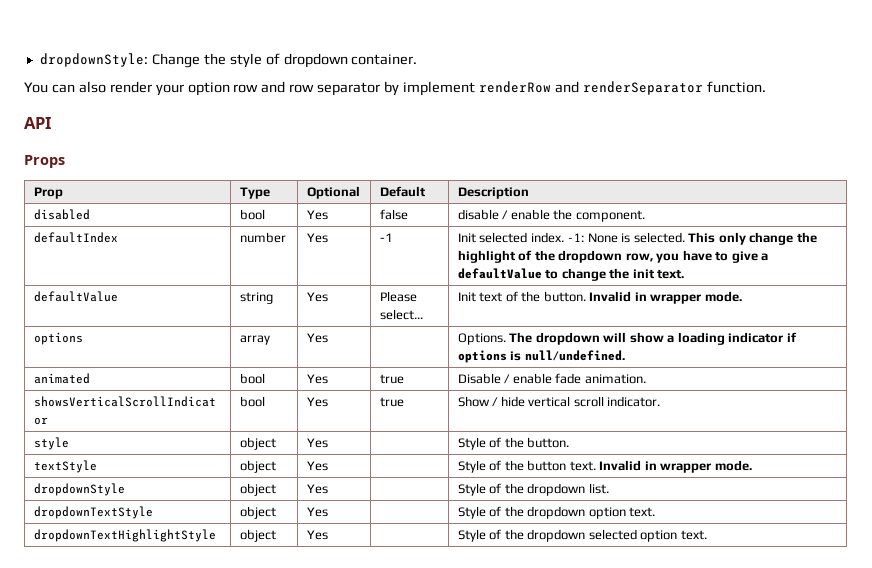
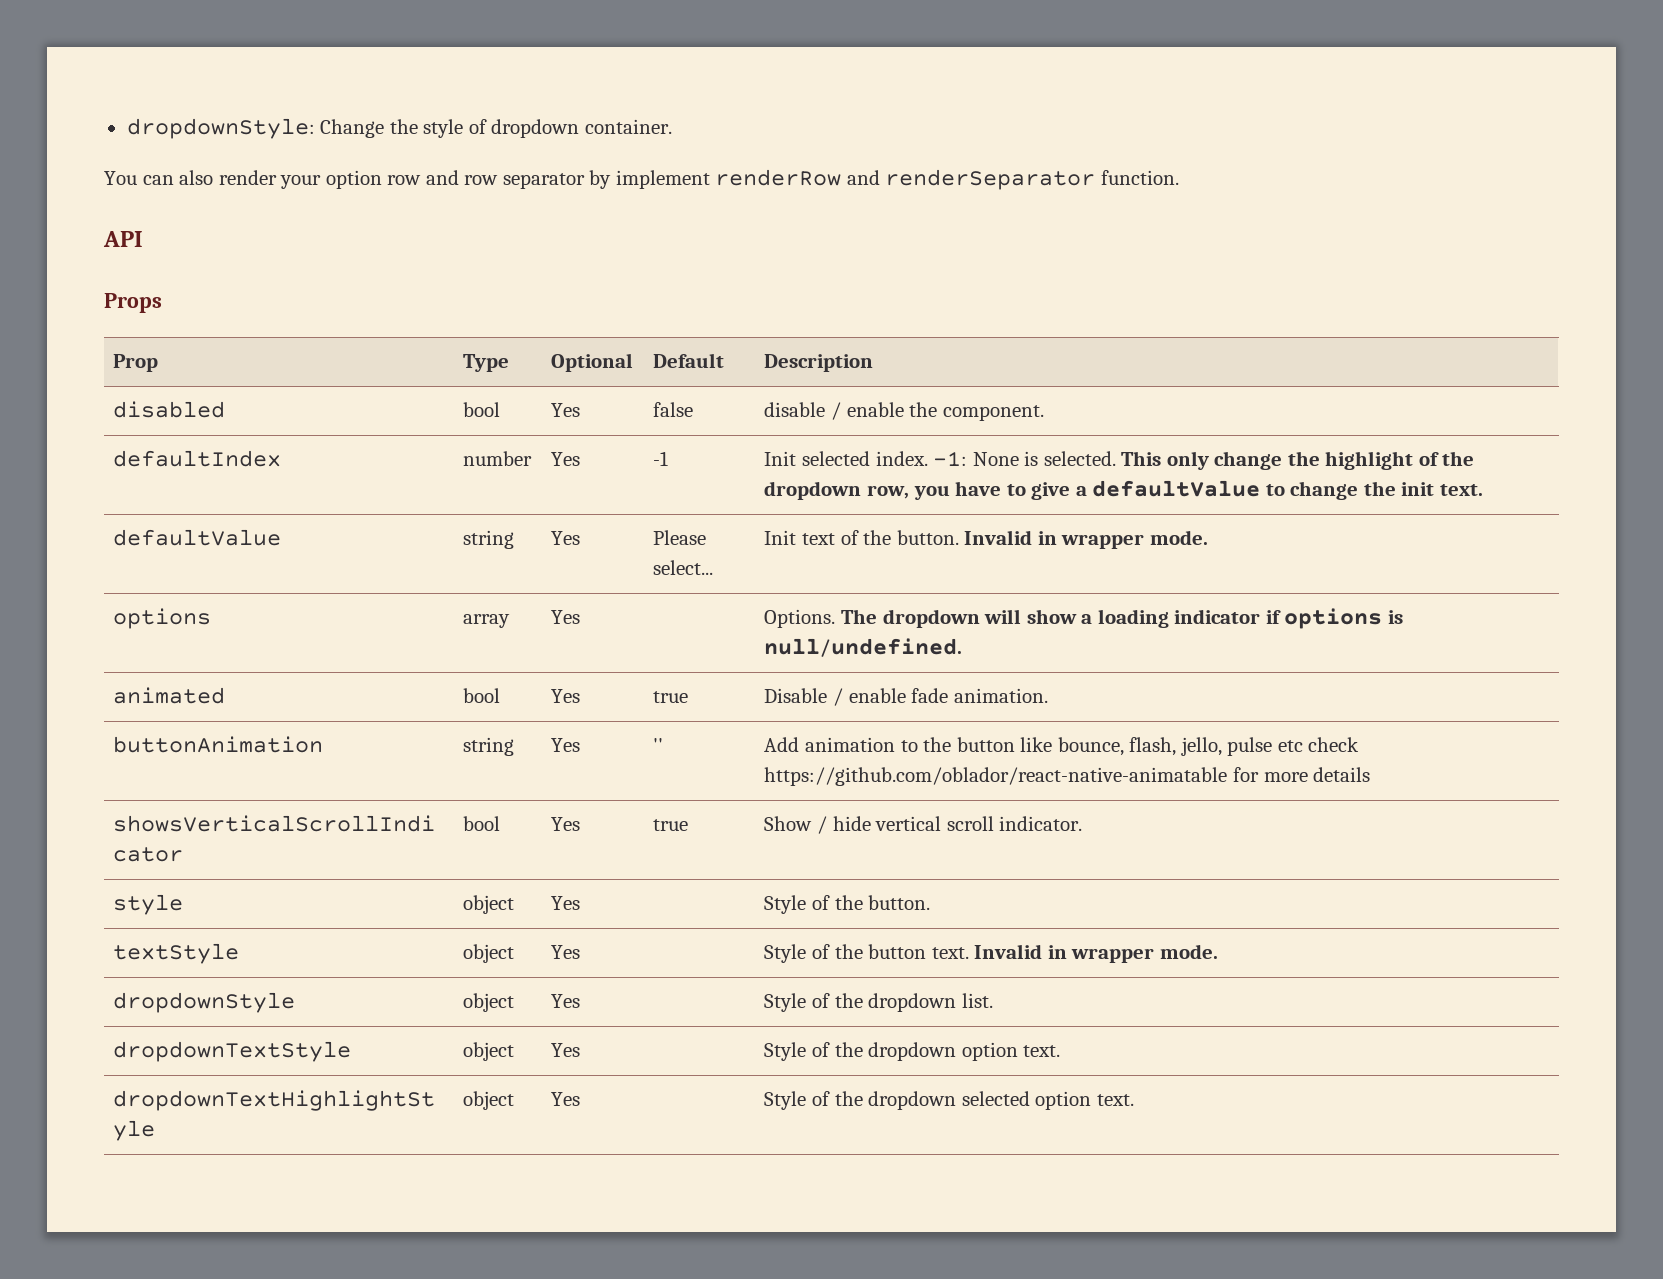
(646, 379) none -> [113,736,324,753] [463,737,515,756] [551,738,581,752] [653,738,664,752] [764,737,1360,756] [764,767,1371,786] // buttonAnimation | string | Yes | '' | Add animation to the button like bounce, flash, jello, pulse etc check https://github.com/oblador/react-native-animatable for more details

